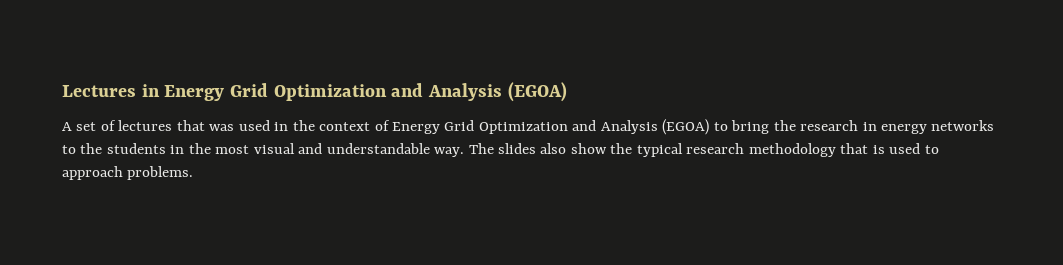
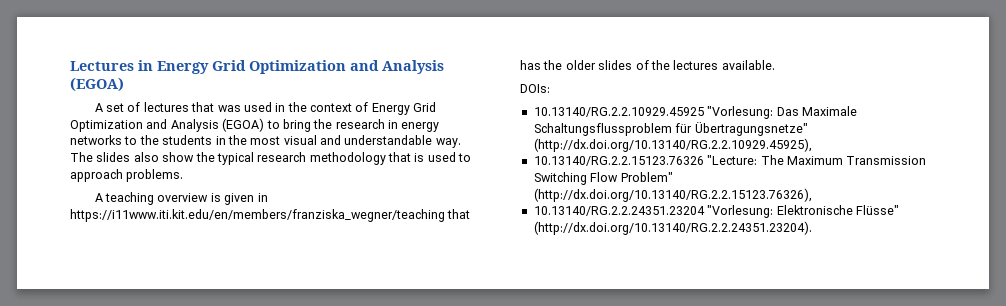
(194, 173) none -> [94,192,268,205] [70,209,471,222] [520,60,775,70] [520,84,550,93] [533,106,857,119] [533,122,808,136] [533,138,812,152] [533,155,927,166] [533,172,673,185] [533,188,812,202] [533,205,899,218] [533,221,812,235] // A teaching overview is given in https://i11www.iti.kit.edu/en/members/franziska_wegner/teaching that has the older slides of the lectures available. // DOIs: // 10.13140/RG.2.2.10929.45925 "Vorlesung: Das Maximale Schaltungsflussproblem für Übertragungsnetze" (http://dx.doi.org/10.13140/RG.2.2.10929.45925), // 10.13140/RG.2.2.15123.76326 "Lecture: The Maximum Transmission Switching Flow Problem" (http://dx.doi.org/10.13140/RG.2.2.15123.76326), // 10.13140/RG.2.2.24351.23204 "Vorlesung: Elektronische Flüsse" (http://dx.doi.org/10.13140/RG.2.2.24351.23204).

